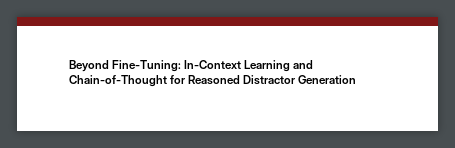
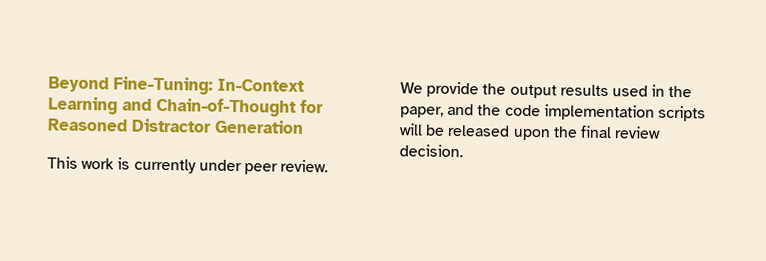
(357, 79) none -> [47,156,329,175] [400,81,693,99] [400,103,706,122] [399,123,662,141] [399,144,463,158] // This work is currently under peer review. // We provide the output results used in the paper, and the code implementation scripts will be released upon the final review decision.

